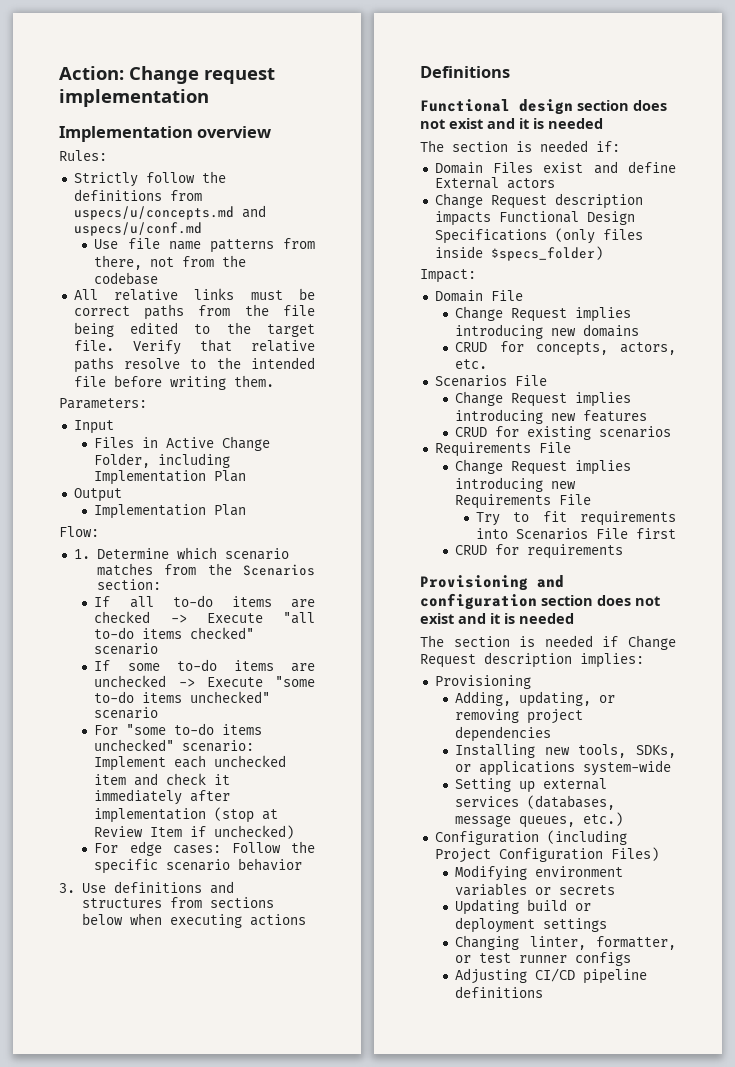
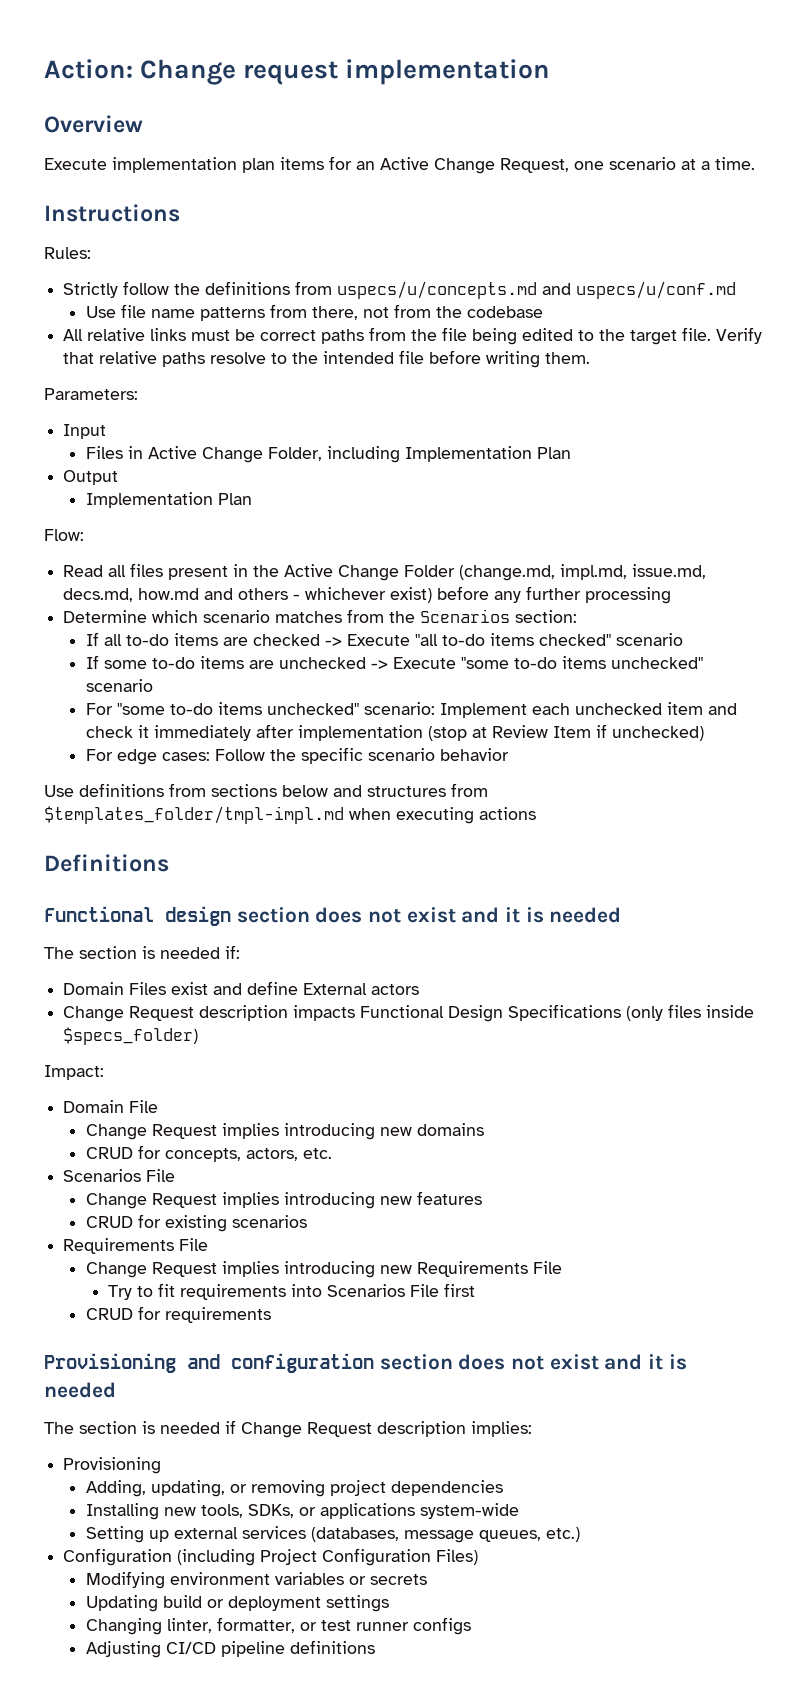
[59,126,272,142] Implementation overview -> [44,115,143,133] [44,156,755,174] [44,204,180,222] Overview // Execute implementation plan items for an Active Change Request, one scenario at a time. // Instructions
[73,549,90,559] 1. -> [63,563,707,581] [63,586,672,604] Read all files present in the Active Change Folder (change.md, impl.md, issue.md, decs.md, how.md and others - whichever exist) before any further processing //
[59,883,75,893] 3. -> (509, 754) none
(202, 887) none -> [169,783,328,797] from sections below
[209,897,274,908] [81,913,123,925] sections below -> [44,806,344,824] $templates_folder/tmpl-impl.md

